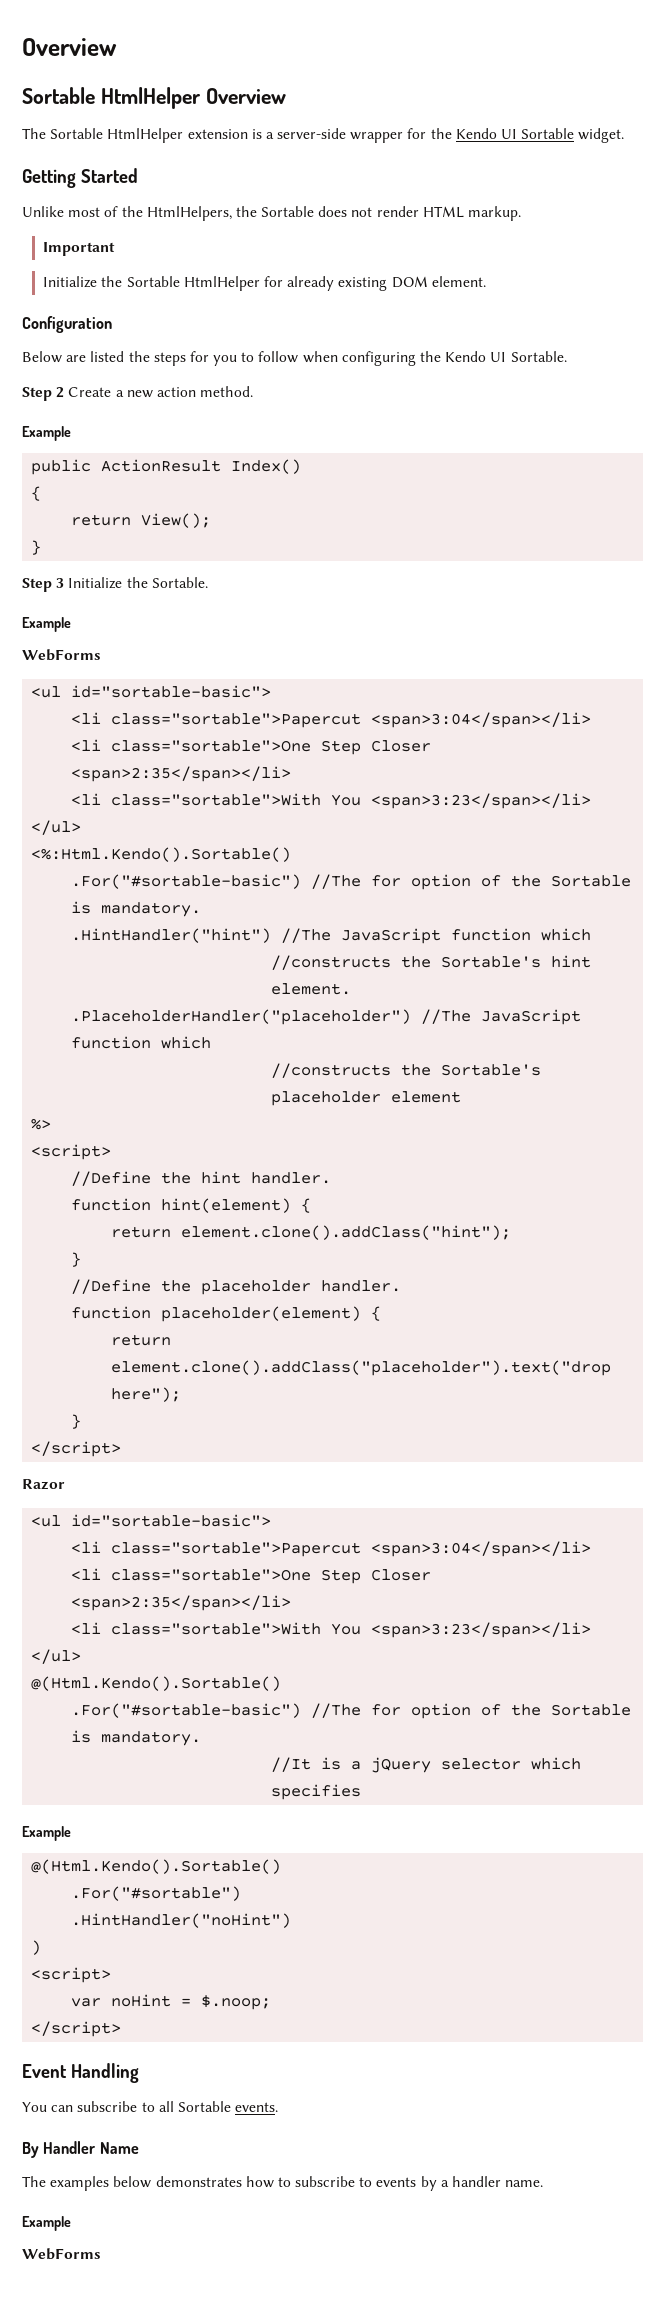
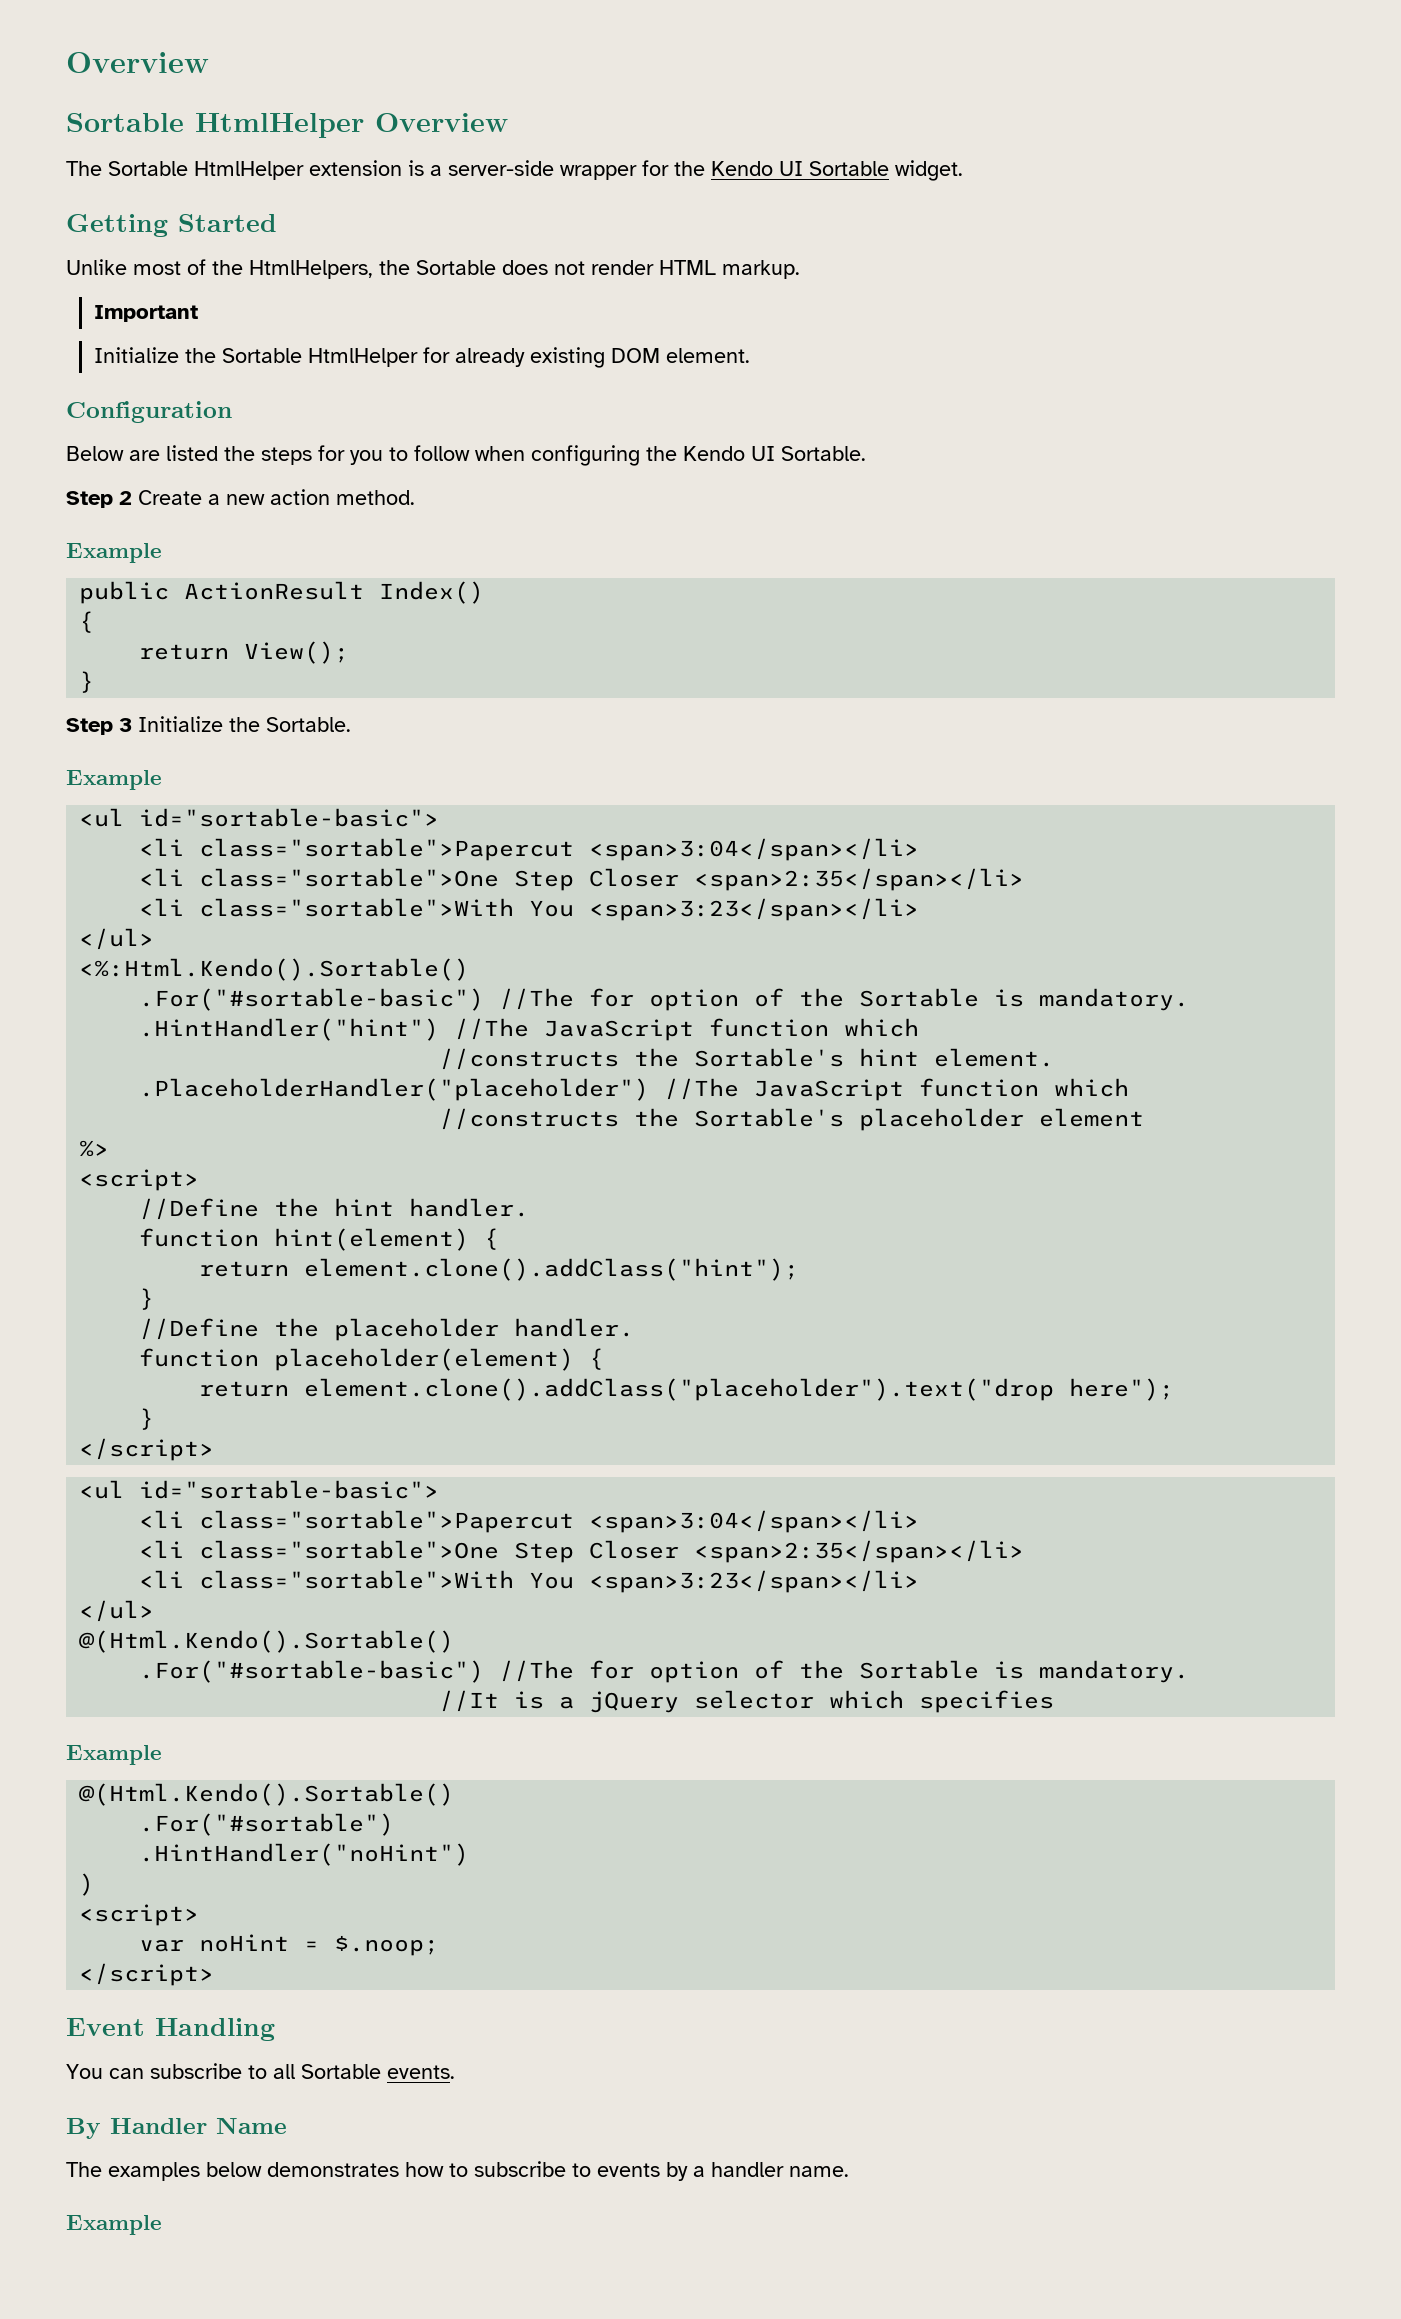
[22,649,101,661] // WebForms -> (162, 780) none
[22,1479,65,1490] // Razor -> (215, 1449) none
[22,2248,101,2260] // WebForms -> (162, 2225) none

